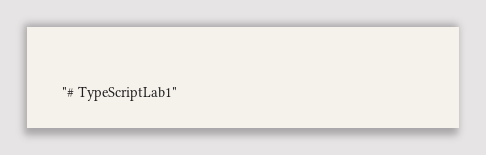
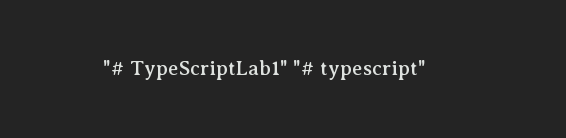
(177, 93) none -> [293,60,426,80] "# typescript"

